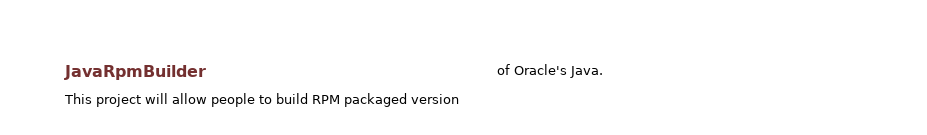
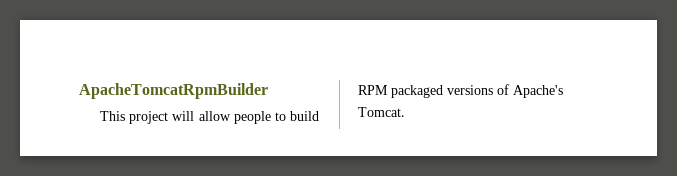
[64,65,206,80] JavaRpmBuilder -> [79,83,268,99] ApacheTomcatRpmBuilder
[411,94,459,104] [497,64,603,78] version of Oracle's Java. -> [447,84,563,98] [358,107,405,117] versions of Apache's Tomcat.

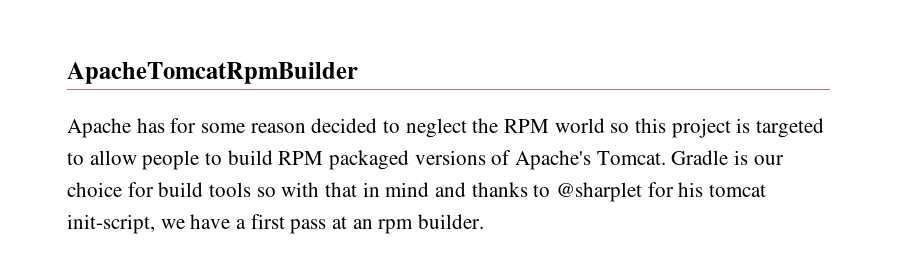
[100,111,195,124] This project will -> [67,118,825,138] [67,152,84,165] Apache has for some reason decided to neglect the RPM world so this project is targeted to
(405, 112) none -> [671,150,784,165] [67,182,767,202] [67,214,485,234] Gradle is our choice for build tools so with that in mind and thanks to @sharplet for his tomcat init-script, we have a first pass at an rpm builder.

